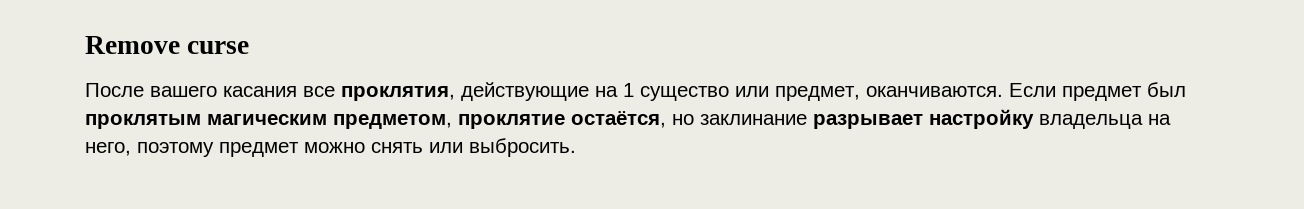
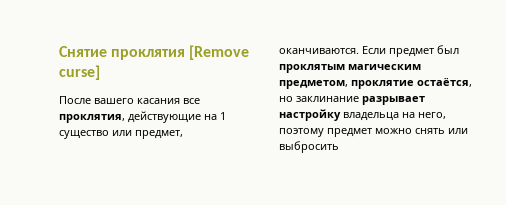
[85,36,250,54] Remove curse -> [59,45,250,60] [59,65,100,80] Снятие проклятия [Remove curse]
[469,138,576,157] выбросить. -> [279,141,339,153] выбросить

